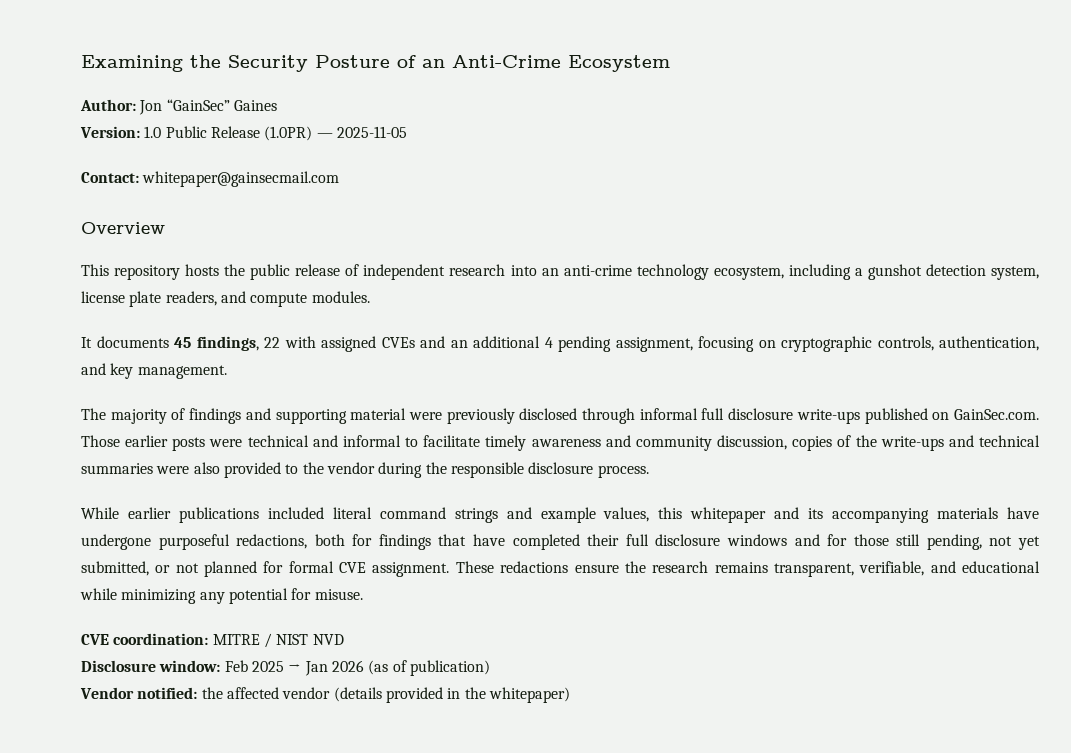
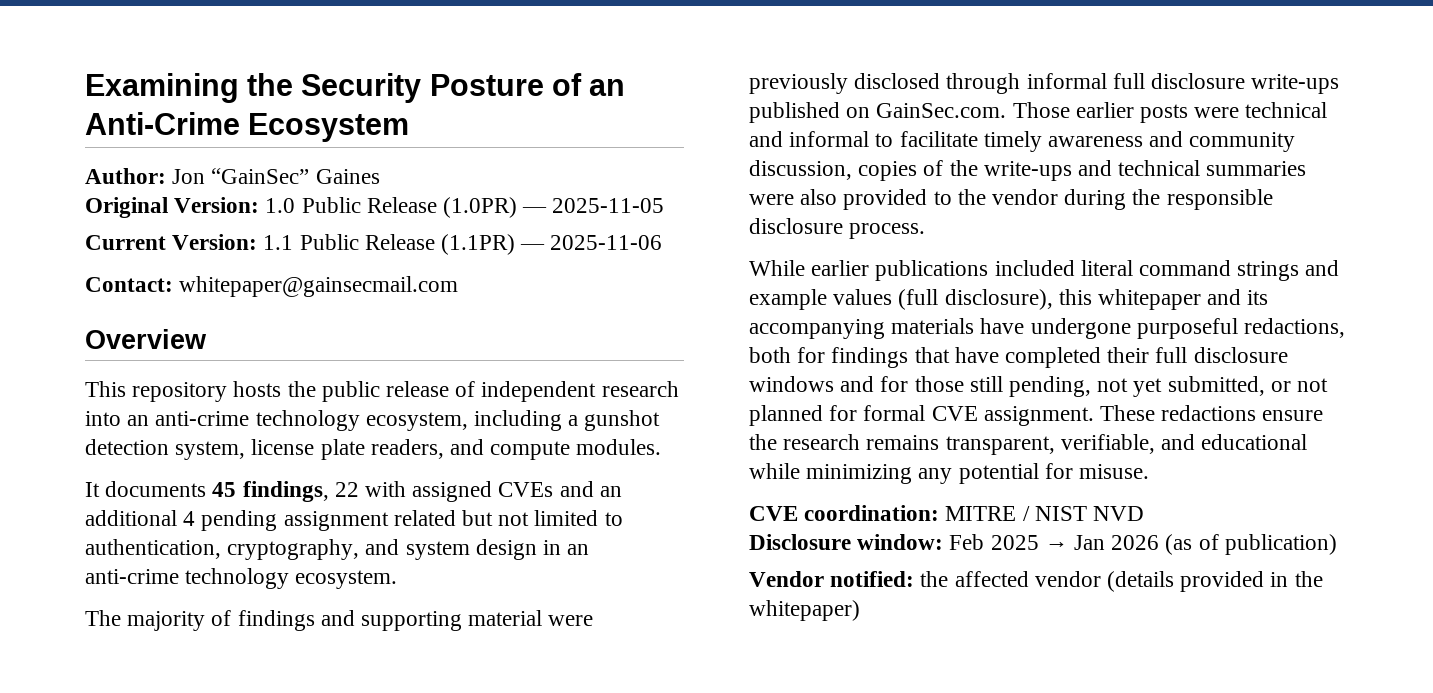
(277, 105) none -> [85,197,168,218] Original
(407, 132) none -> [85,234,663,255] // Current Version: 1.1 Public Release (1.1PR) — 2025-11-06
[615,336,1039,352] [81,363,227,379] assignment, focusing on cryptographic controls, authentication, and key management. -> [283,510,623,531] [85,539,590,560] [85,568,398,589] assignment related but not limited to authentication, cryptography, and system design in an anti-crime technology ecosystem.
[603,507,650,522] values, -> [833,289,1053,310] values (full disclosure),

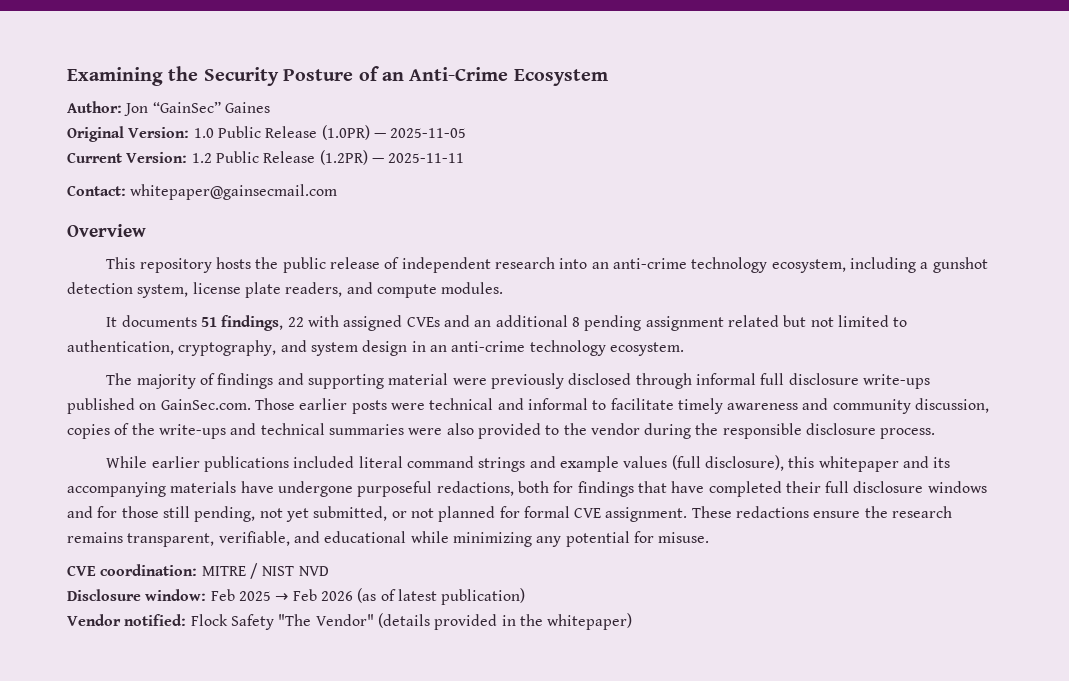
[263,234,663,255] 1.1 Public Release (1.1PR) — 2025-11-06 -> [191,150,465,165] 1.2 Public Release (1.2PR) — 2025-11-11
[212,482,237,497] 45 -> [201,317,218,327] 51
[183,511,196,526] 4 -> [571,317,580,327] 8
[1074,535,1106,550] Jan -> [292,589,317,601] Feb
(1219, 542) none -> [397,589,437,601] latest
[920,571,1101,587] the affected vendor -> [190,614,374,630] Flock Safety "The Vendor"

